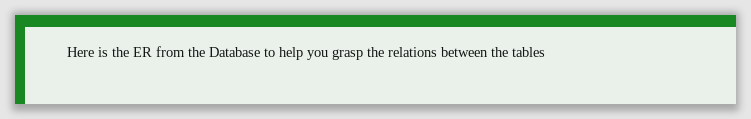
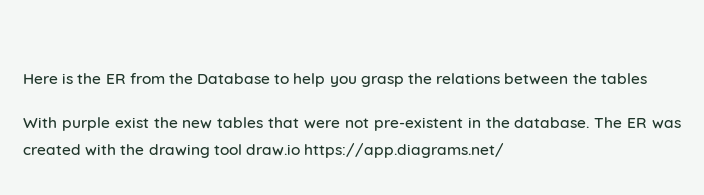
(546, 52) none -> [23,117,682,131] [23,143,505,158] // With purple exist the new tables that were not pre-existent in the database. The ER was created with the drawing tool draw.io https://app.diagrams.net/

